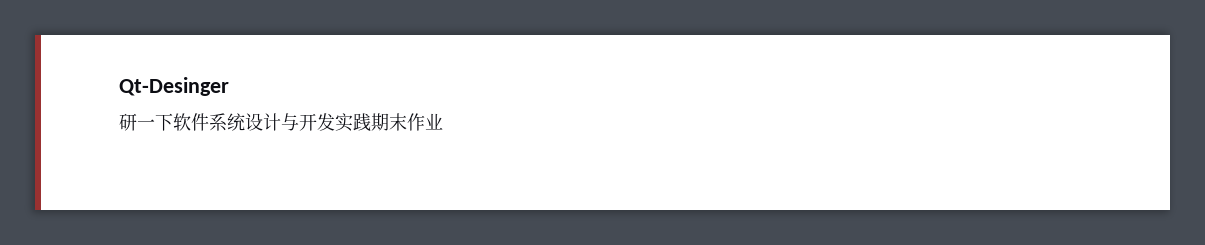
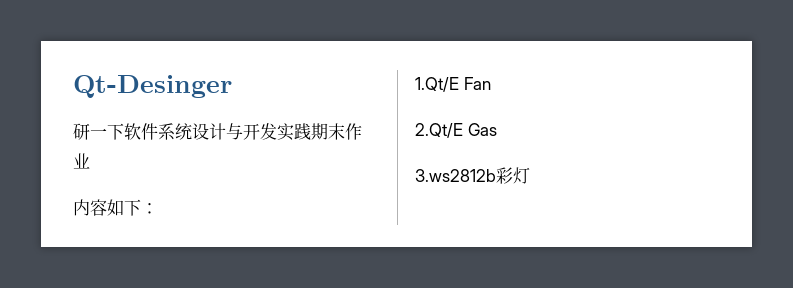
(443, 121) none -> [73,199,158,216] [415,77,491,92] [415,123,497,138] [415,167,530,184] // 内容如下： // 1.Qt/E Fan // 2.Qt/E Gas // 3.ws2812b彩灯

